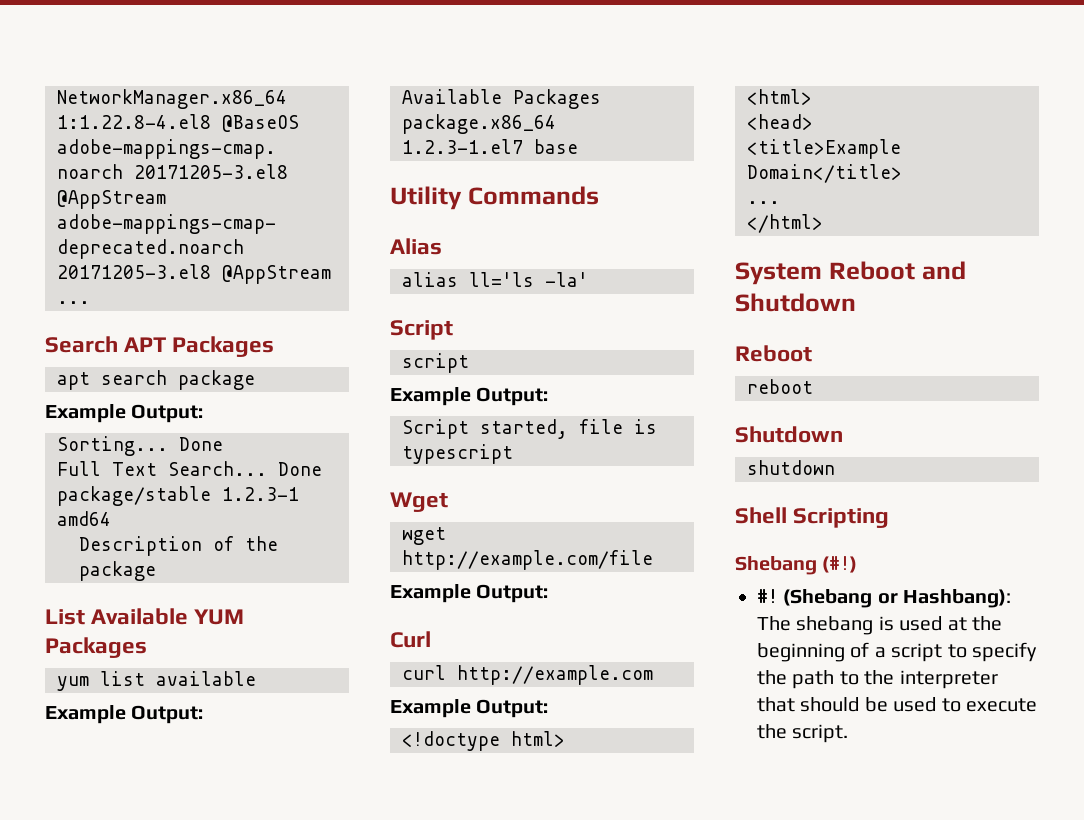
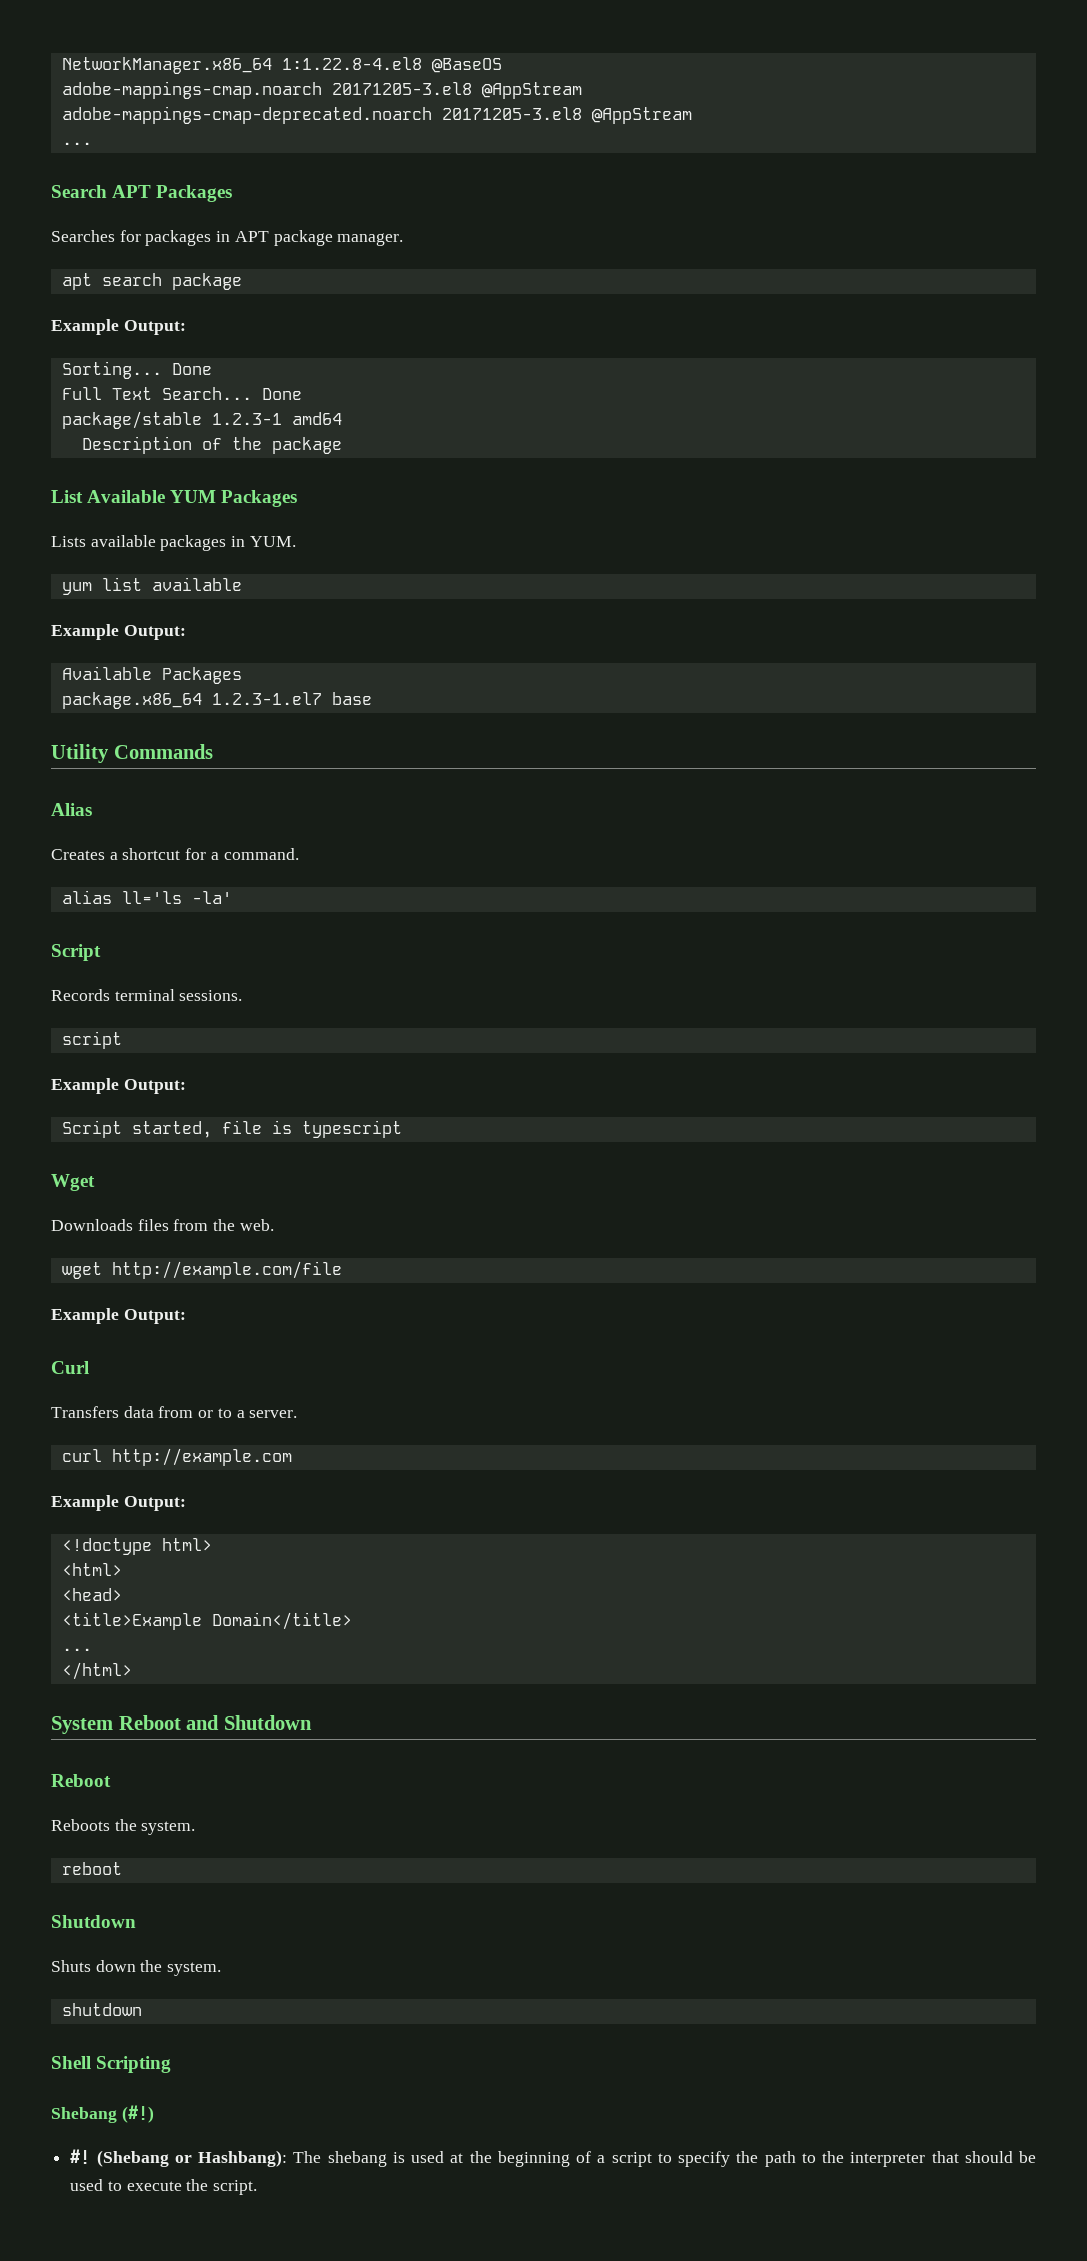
(275, 346) none -> [51,230,404,246] // Searches for packages in APT package manager.
(147, 647) none -> [51,535,296,551] // Lists available packages in YUM.
(442, 246) none -> [51,848,299,860] // Creates a shortcut for a command.
(453, 330) none -> [51,989,243,1001] // Records terminal sessions.
(448, 502) none -> [51,1219,274,1231] // Downloads files from the web.
(431, 639) none -> [51,1406,298,1418] // Transfers data from or to a server.
(812, 353) none -> [51,1819,196,1835] // Reboots the system.
(843, 434) none -> [51,1960,222,1976] // Shuts down the system.

